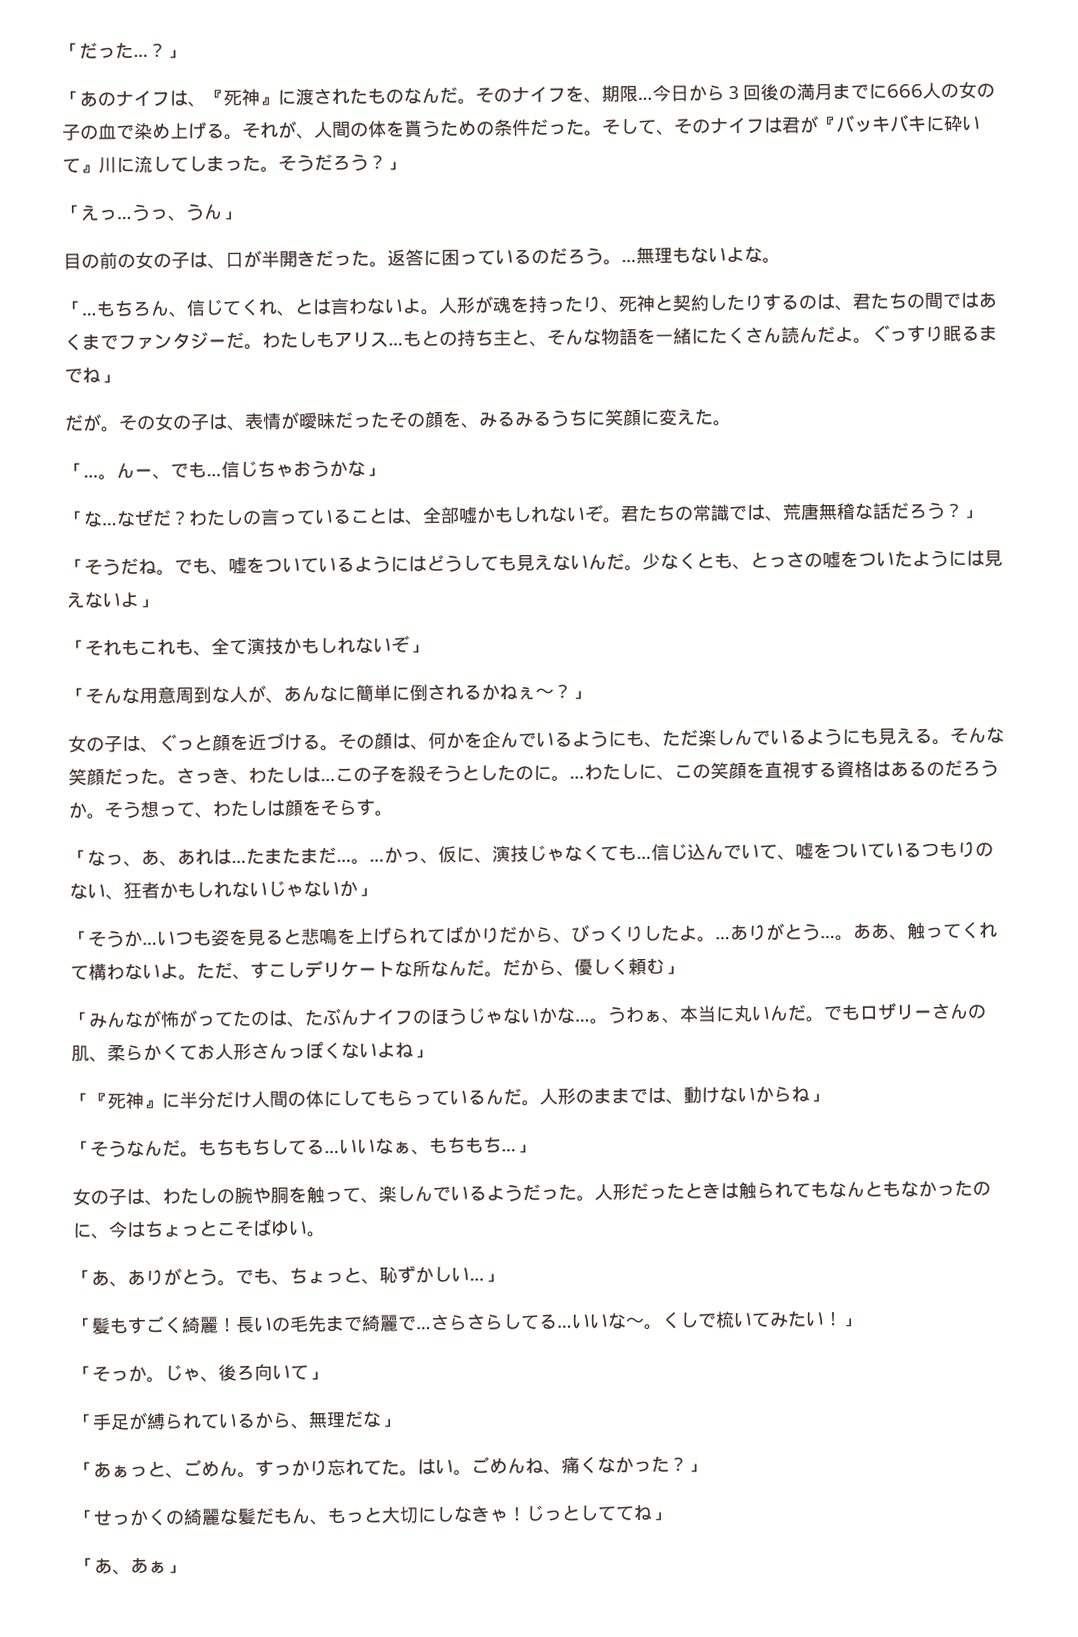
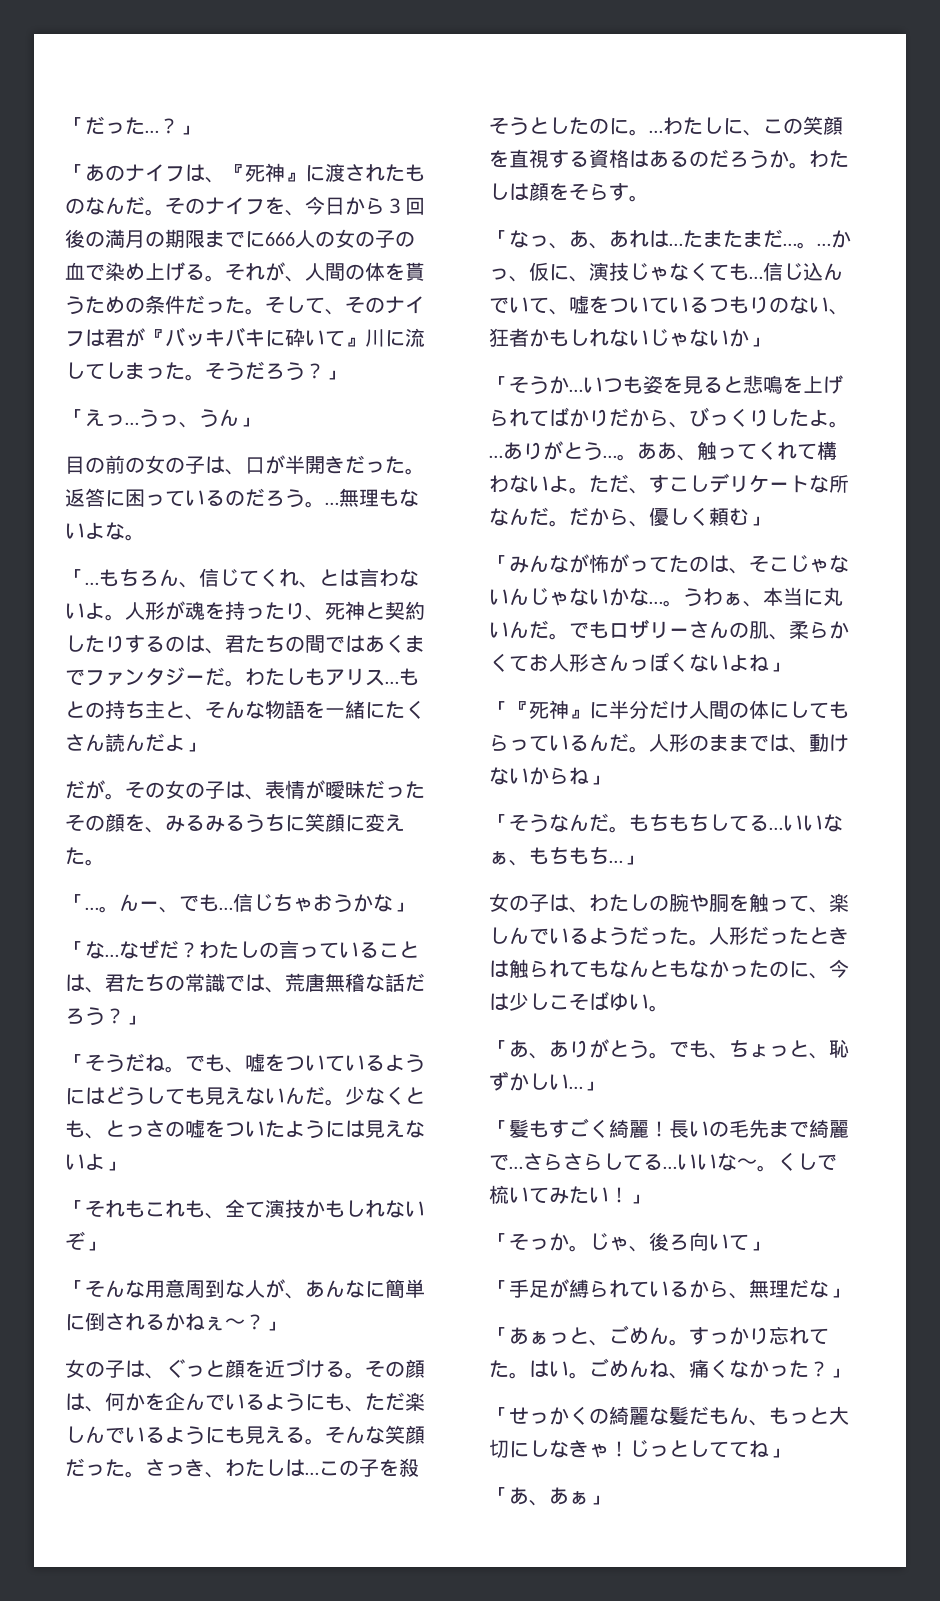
[601,84,653,103] 期限… -> (305, 213) none
(833, 92) none -> [145,229,205,248] の期限
[853,324,998,344] [64,367,101,383] 。ぐっすり眠るまでね -> (185, 742) none
[422,504,622,524] 全部嘘かもしれないぞ。 -> (105, 990) none
[104,800,213,819] そう想って、 -> (809, 165) none
[304,1007,468,1026] たぶんナイフのほう -> [749,555,849,573] [489,588,529,606] そこじゃないん
[144,1220,218,1237] ちょっと -> [509,992,549,1011] 少し

